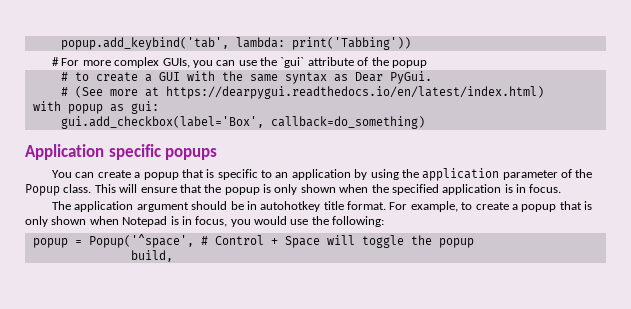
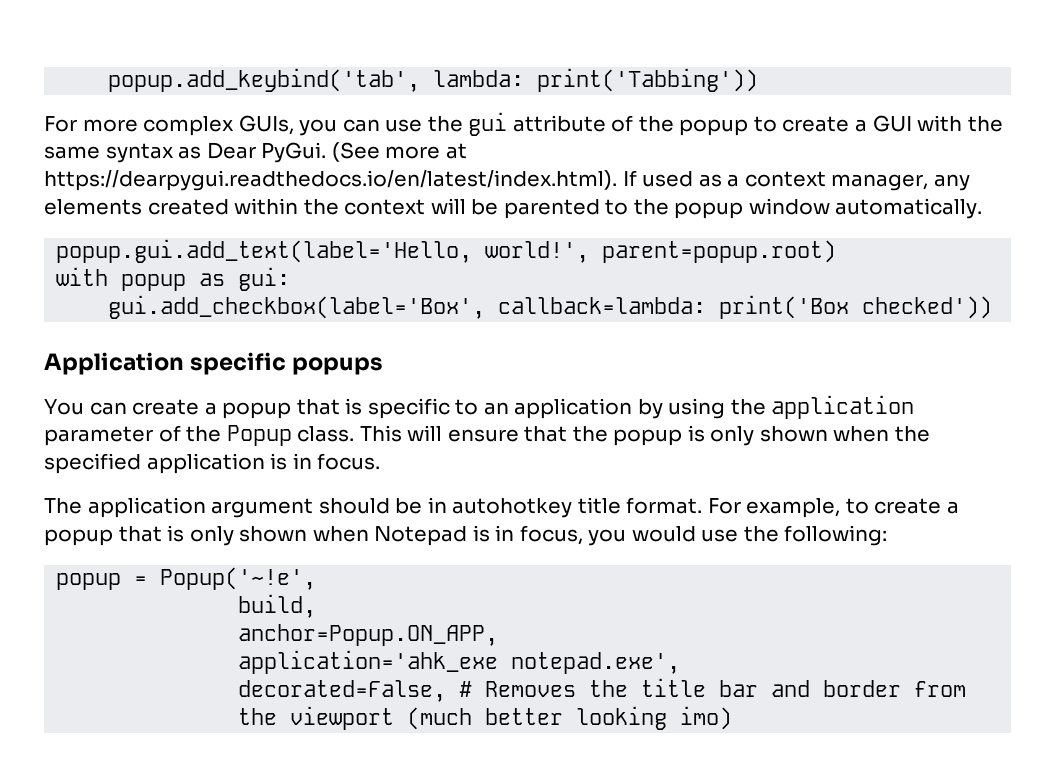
[52,57,60,66] # -> (759, 80) none
[280,57,305,68] `gui` -> [468,112,508,136] gui
[60,72,68,81] // # -> (749, 127) none
[60,87,68,96] // # -> (327, 152) none
[165,86,544,99] https://dearpygui.readthedocs.io/en/latest/index.html) -> [44,170,970,191] [44,198,983,219] [56,239,837,263] https://dearpygui.readthedocs.io/en/latest/index.html). If used as a context manager, any elements created within the context will be parented to the popup window automatically. // popup.gui.add_text(label='Hello, world!', parent=popup.root)
[270,116,425,129] callback=do_something) -> [498,295,993,319] callback=lambda: print('Box checked'))
[88,234,474,248] [130,250,173,262] Popup('^space', # Control + Space will toggle the popup // build, -> [160,567,317,590] [238,594,317,618] [238,624,499,646] [238,650,681,674] [238,678,967,702] [238,706,733,730] Popup('~!e', // build, // anchor=Popup.ON_APP, // application='ahk_exe notepad.exe', // decorated=False, # Removes the title bar and border from the viewport (much better looking imo)

